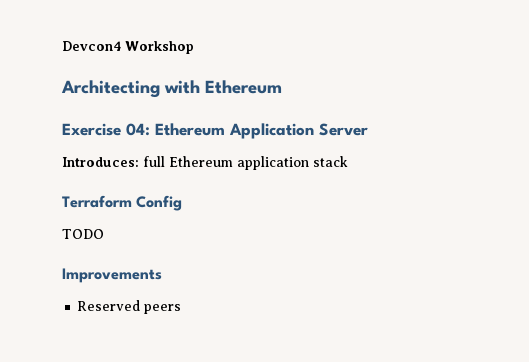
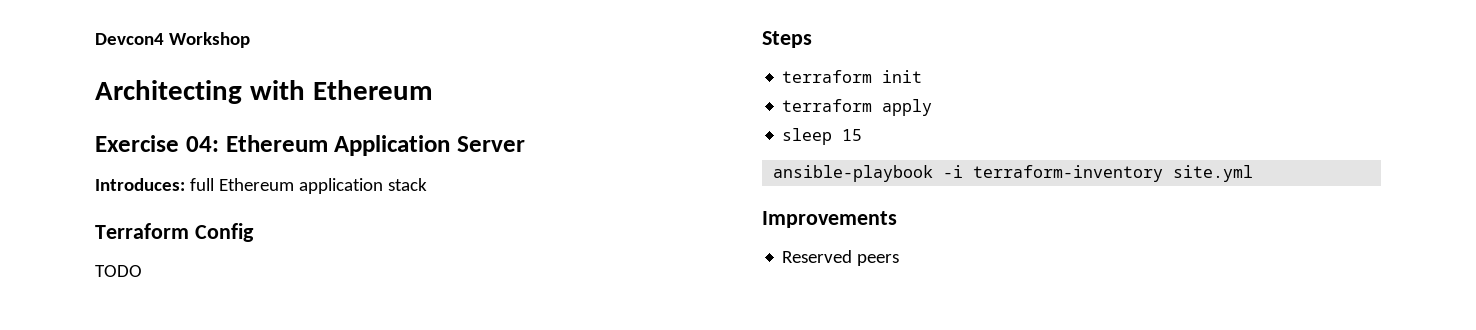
(104, 234) none -> [762,31,812,48] [782,70,923,83] [782,99,933,116] [782,128,863,145] [773,165,1254,182] // Steps // terraform init // terraform apply // sleep 15 // ansible-playbook -i terraform-inventory site.yml

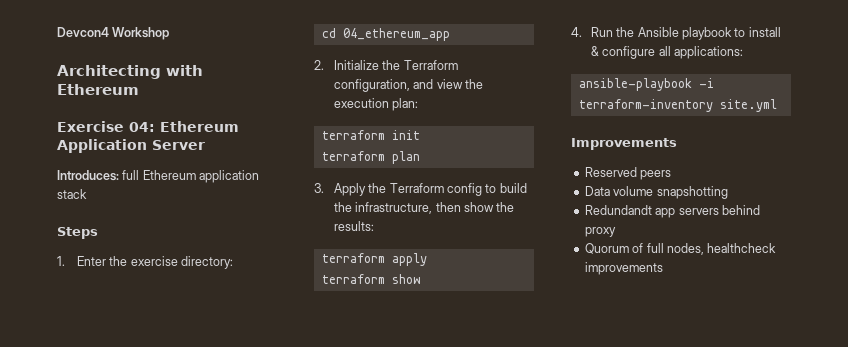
[95,223,254,242] [95,265,142,277] [762,31,812,48] [782,70,923,83] [782,99,933,116] [782,128,863,145] Terraform Config // TODO // Steps // terraform init // terraform apply // sleep 15 -> [57,227,98,239] [57,256,233,269] [321,28,450,41] [314,60,458,70] [333,79,483,92] [333,98,419,111] [321,130,420,140] [321,151,420,164] [314,183,527,196] [333,202,515,214] [333,221,374,231] [321,253,427,266] [321,274,420,284] [571,27,781,40] [590,46,743,59] Steps // 1. Enter the exercise directory: // cd 04_ethereum_app // 2. Initialize the Terraform configuration, and view the execution plan: // terraform init // terraform plan // 3. Apply the Terraform config to build the infrastructure, then show the results: // terraform apply // terraform show // 4. Run the Ansible playbook to install & configure all applications:
(900, 260) none -> [584,186,728,199] [584,205,760,218] [584,227,616,237] [584,243,777,255] [584,262,663,275] // Data volume snapshotting // Redundandt app servers behind proxy // Quorum of full nodes, healthcheck improvements

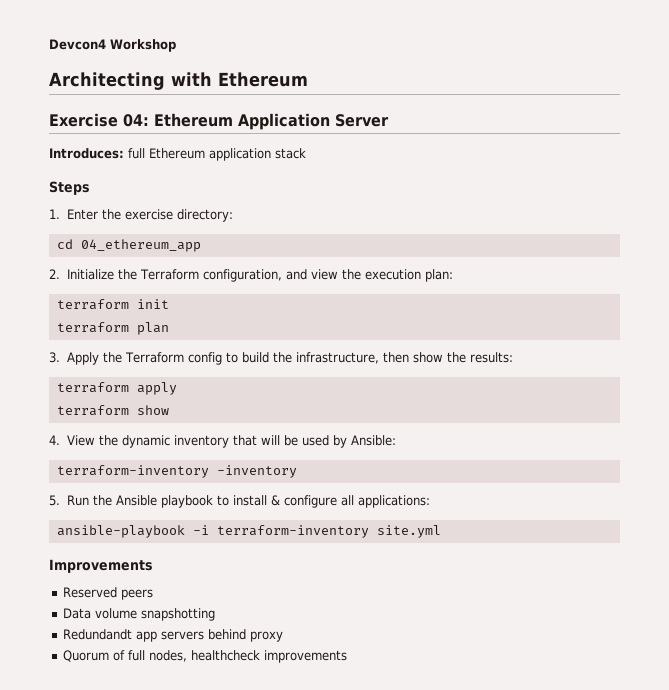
(582, 32) none -> [67,435,397,448] [56,465,297,478] [49,495,60,506] View the dynamic inventory that will be used by Ansible: // terraform-inventory -inventory // 5.

